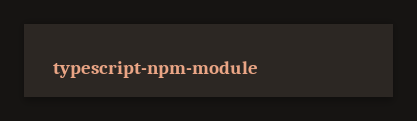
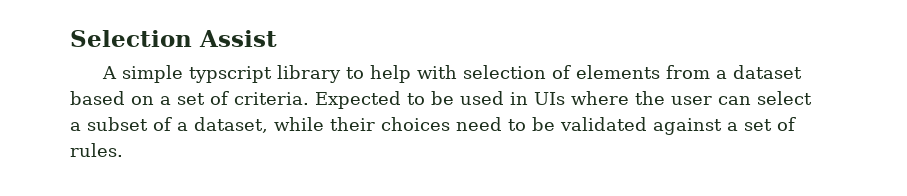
[53,61,258,78] typescript-npm-module -> [70,30,277,47] [101,65,802,83] [70,91,812,109] [70,117,796,135] [70,143,123,157] Selection Assist // A simple typscript library to help with selection of elements from a dataset based on a set of criteria. Expected to be used in UIs where the user can select a subset of a dataset, while their choices need to be validated against a set of rules.

